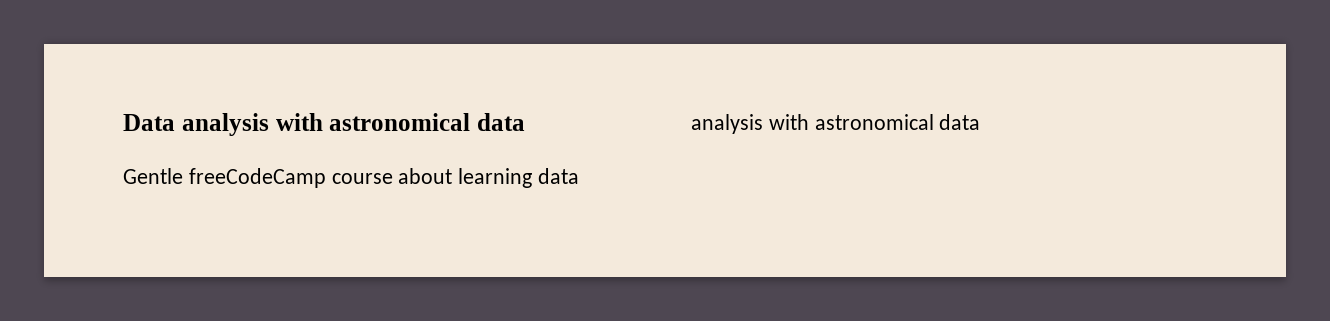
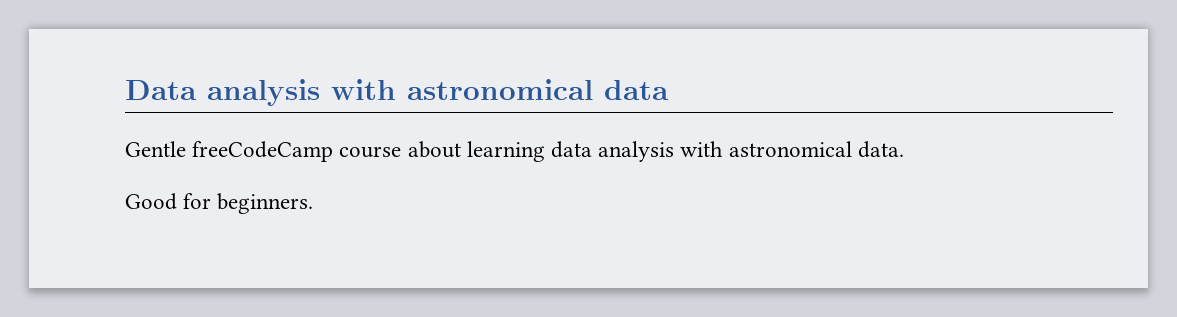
[939,114,981,130] data -> [857,141,904,158] [125,193,314,214] data. // Good for beginners.

